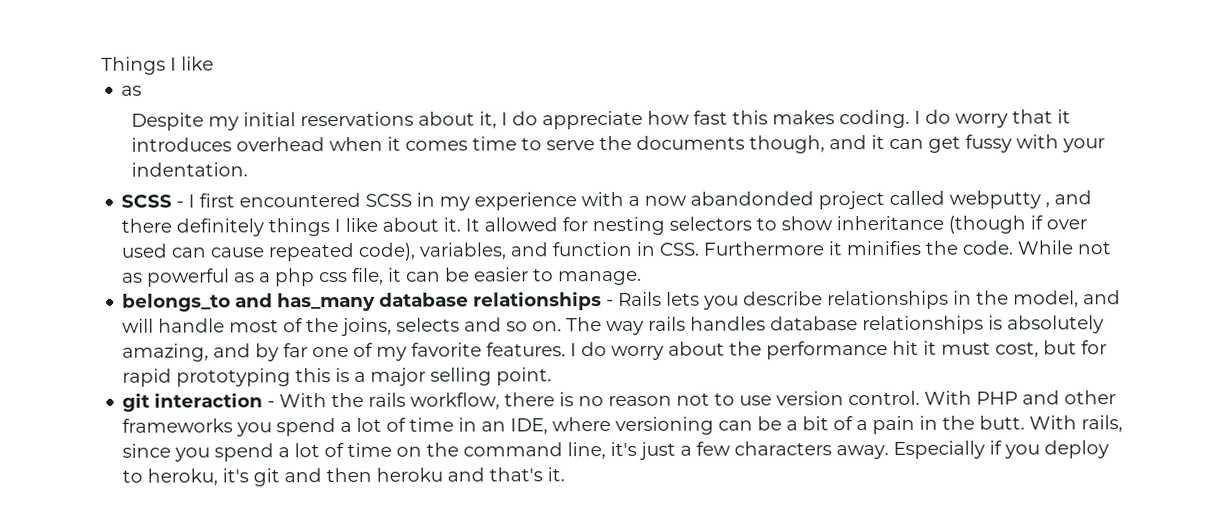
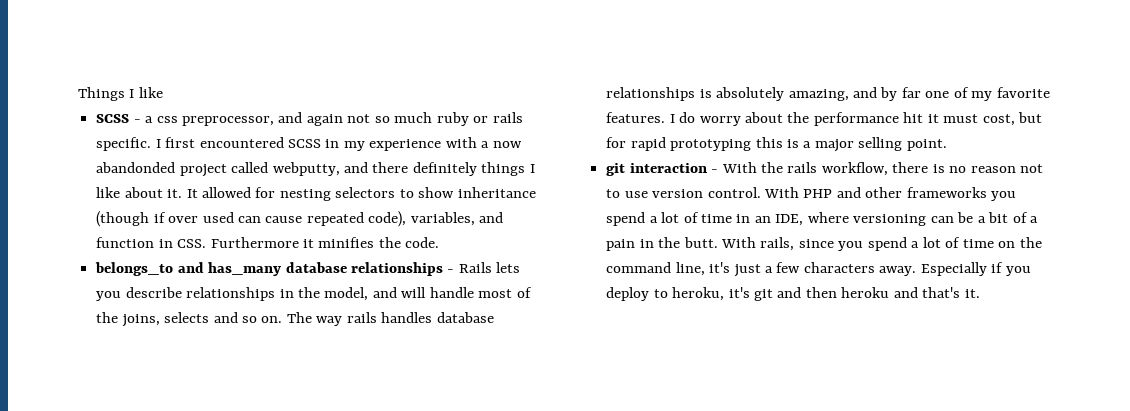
[121,85,143,96] [131,109,1072,131] [131,134,1106,154] [131,162,249,177] [121,194,185,208] as // Despite my initial reservations about it, I do appreciate how fast this makes coding. I do worry that it introduces overhead when it comes time to serve the documents though, and it can get fussy with your indentation. // SCSS - -> [96,112,523,126] [96,137,152,151] SCSS - a css preprocessor, and again not so much ruby or rails specific.
[949,190,1051,209] webputty , -> [272,162,340,176] webputty,
[1017,240,1112,255] [122,267,643,287] While not as powerful as a php css file, it can be easier to manage. -> (440, 242) none

